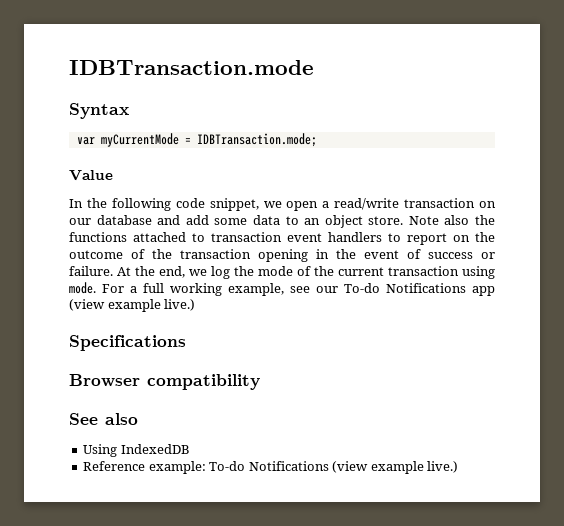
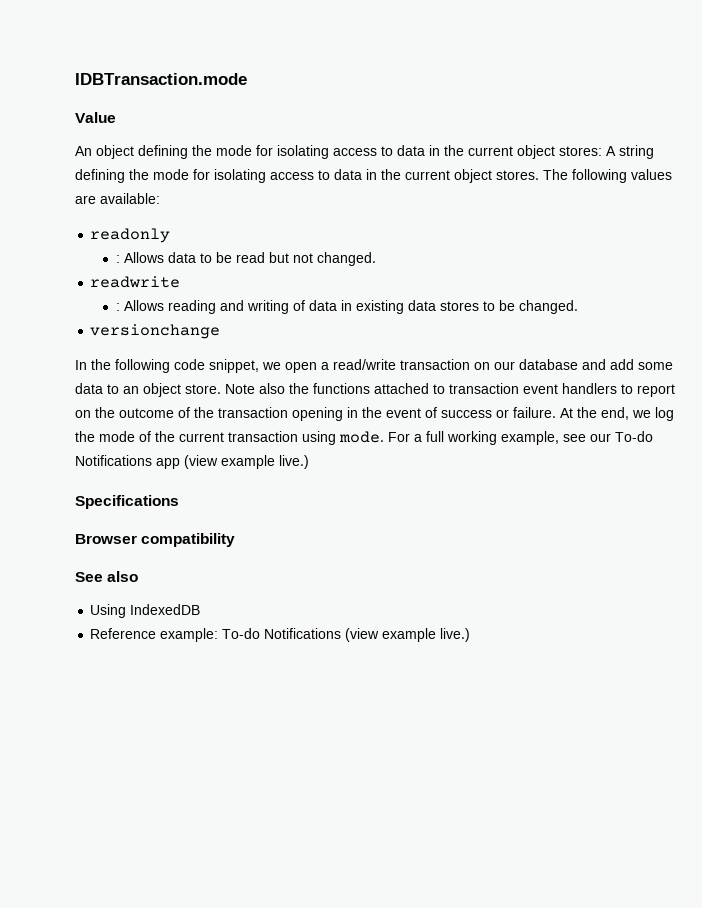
[69,103,129,119] [76,133,317,147] [69,170,113,181] Syntax // var myCurrentMode = IDBTransaction.mode; // Value -> [75,112,116,123] [75,145,654,159] [75,169,672,183] [75,193,160,204] [90,228,171,243] [116,252,377,266] [90,276,181,288] [116,300,579,314] [90,324,221,339] Value // An object defining the mode for isolating access to data in the current object stores: A string defining the mode for isolating access to data in the current object stores. The following values are available: // readonly // : Allows data to be read but not changed. // readwrite // : Allows reading and writing of data in existing data stores to be changed. // versionchange

